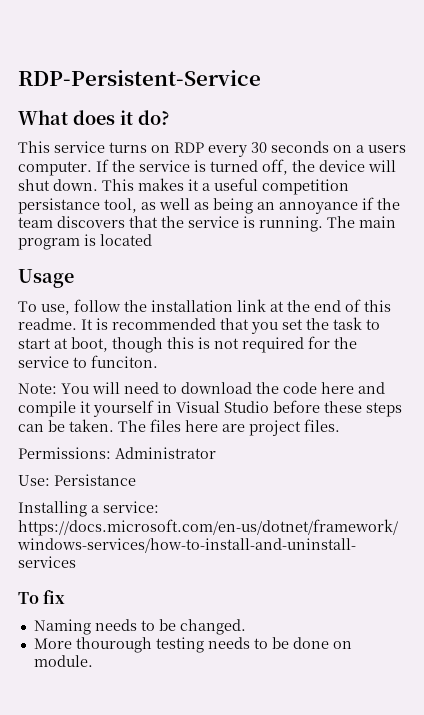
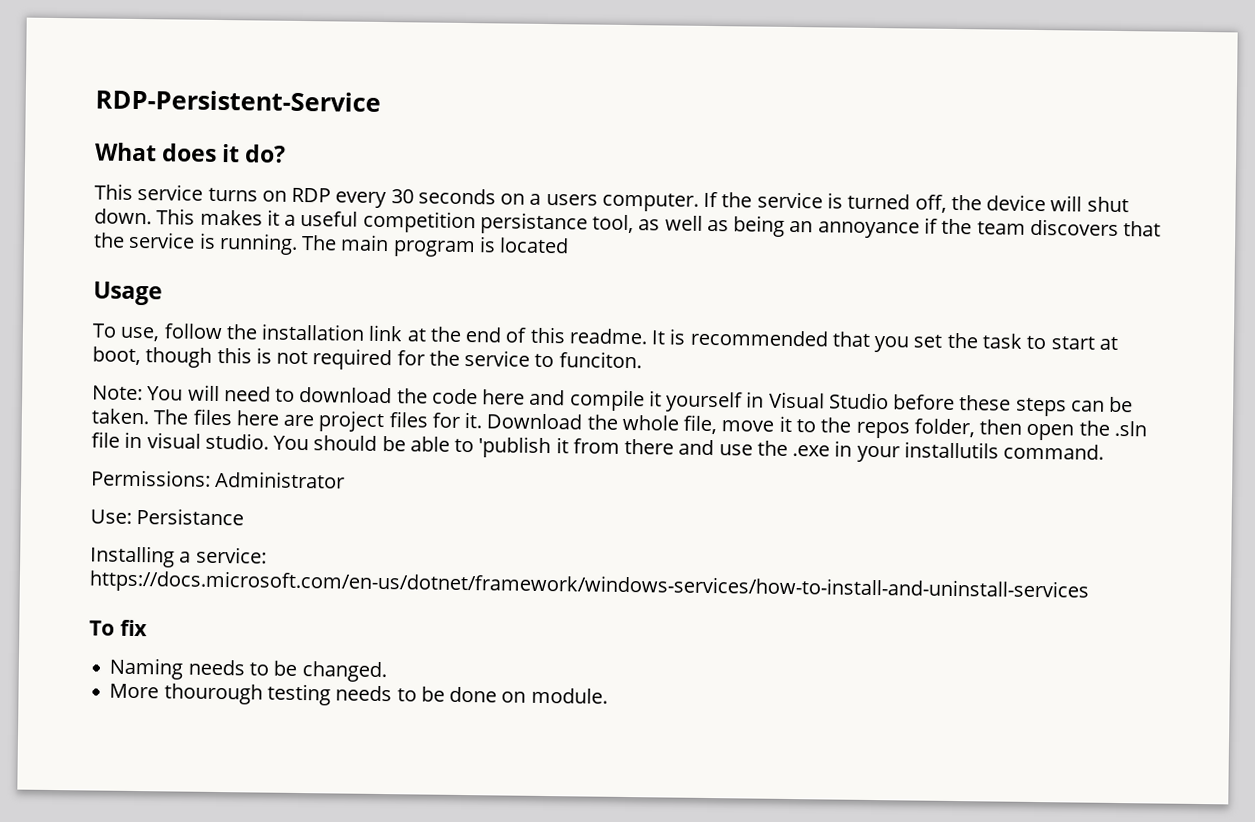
[304,419,340,432] files. -> [388,411,1147,441] [91,431,1105,463] files for it. Download the whole file, move it to the repos folder, then open the .sln file in visual studio. You should be able to 'publish it from there and use the .exe in your installutils command.

